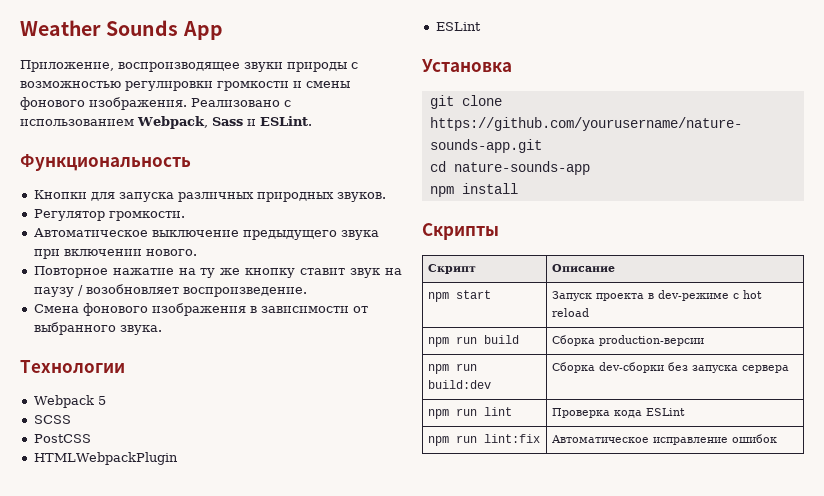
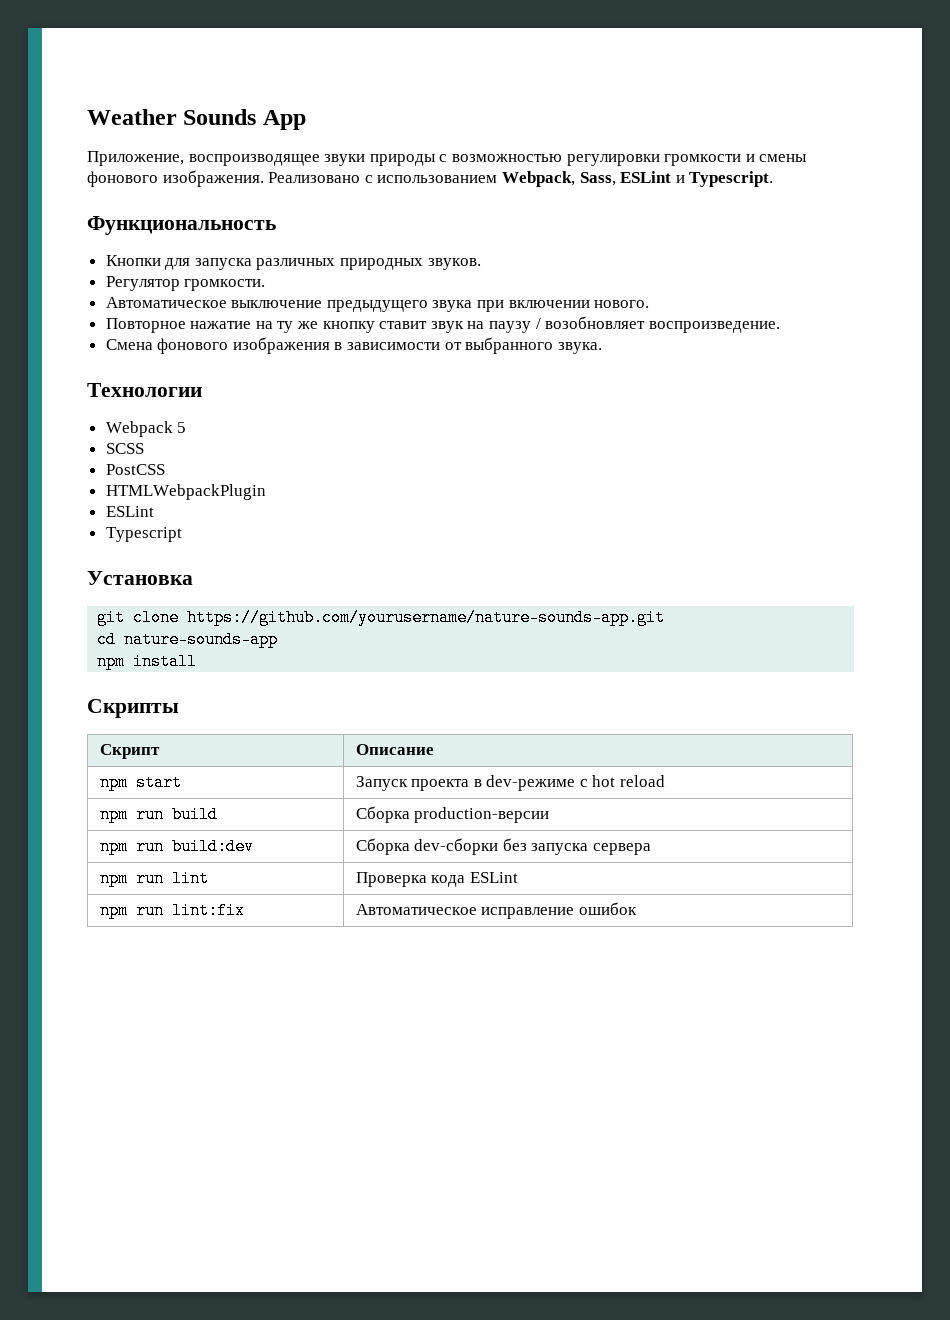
[211,116,312,126] Sass и ESLint. -> [579,171,774,187] Sass, ESLint и Typescript.
(481, 26) none -> [105,527,182,542] // Typescript

